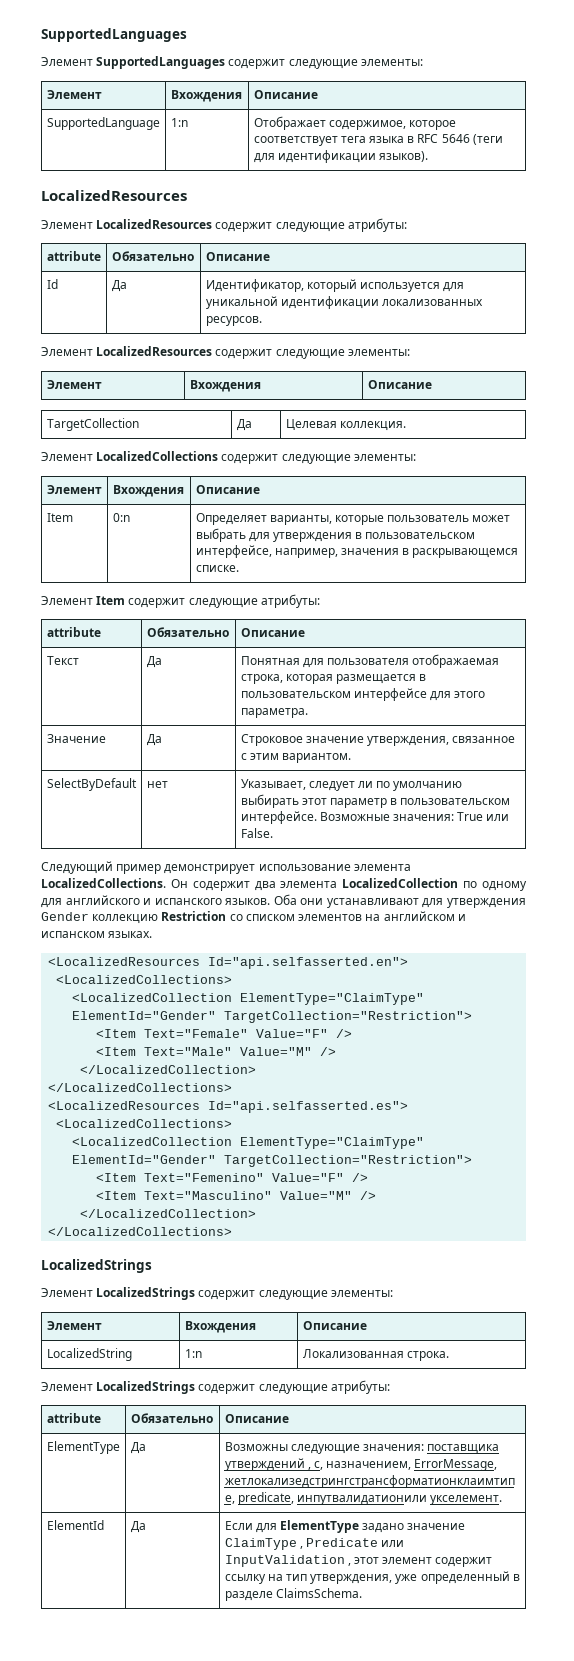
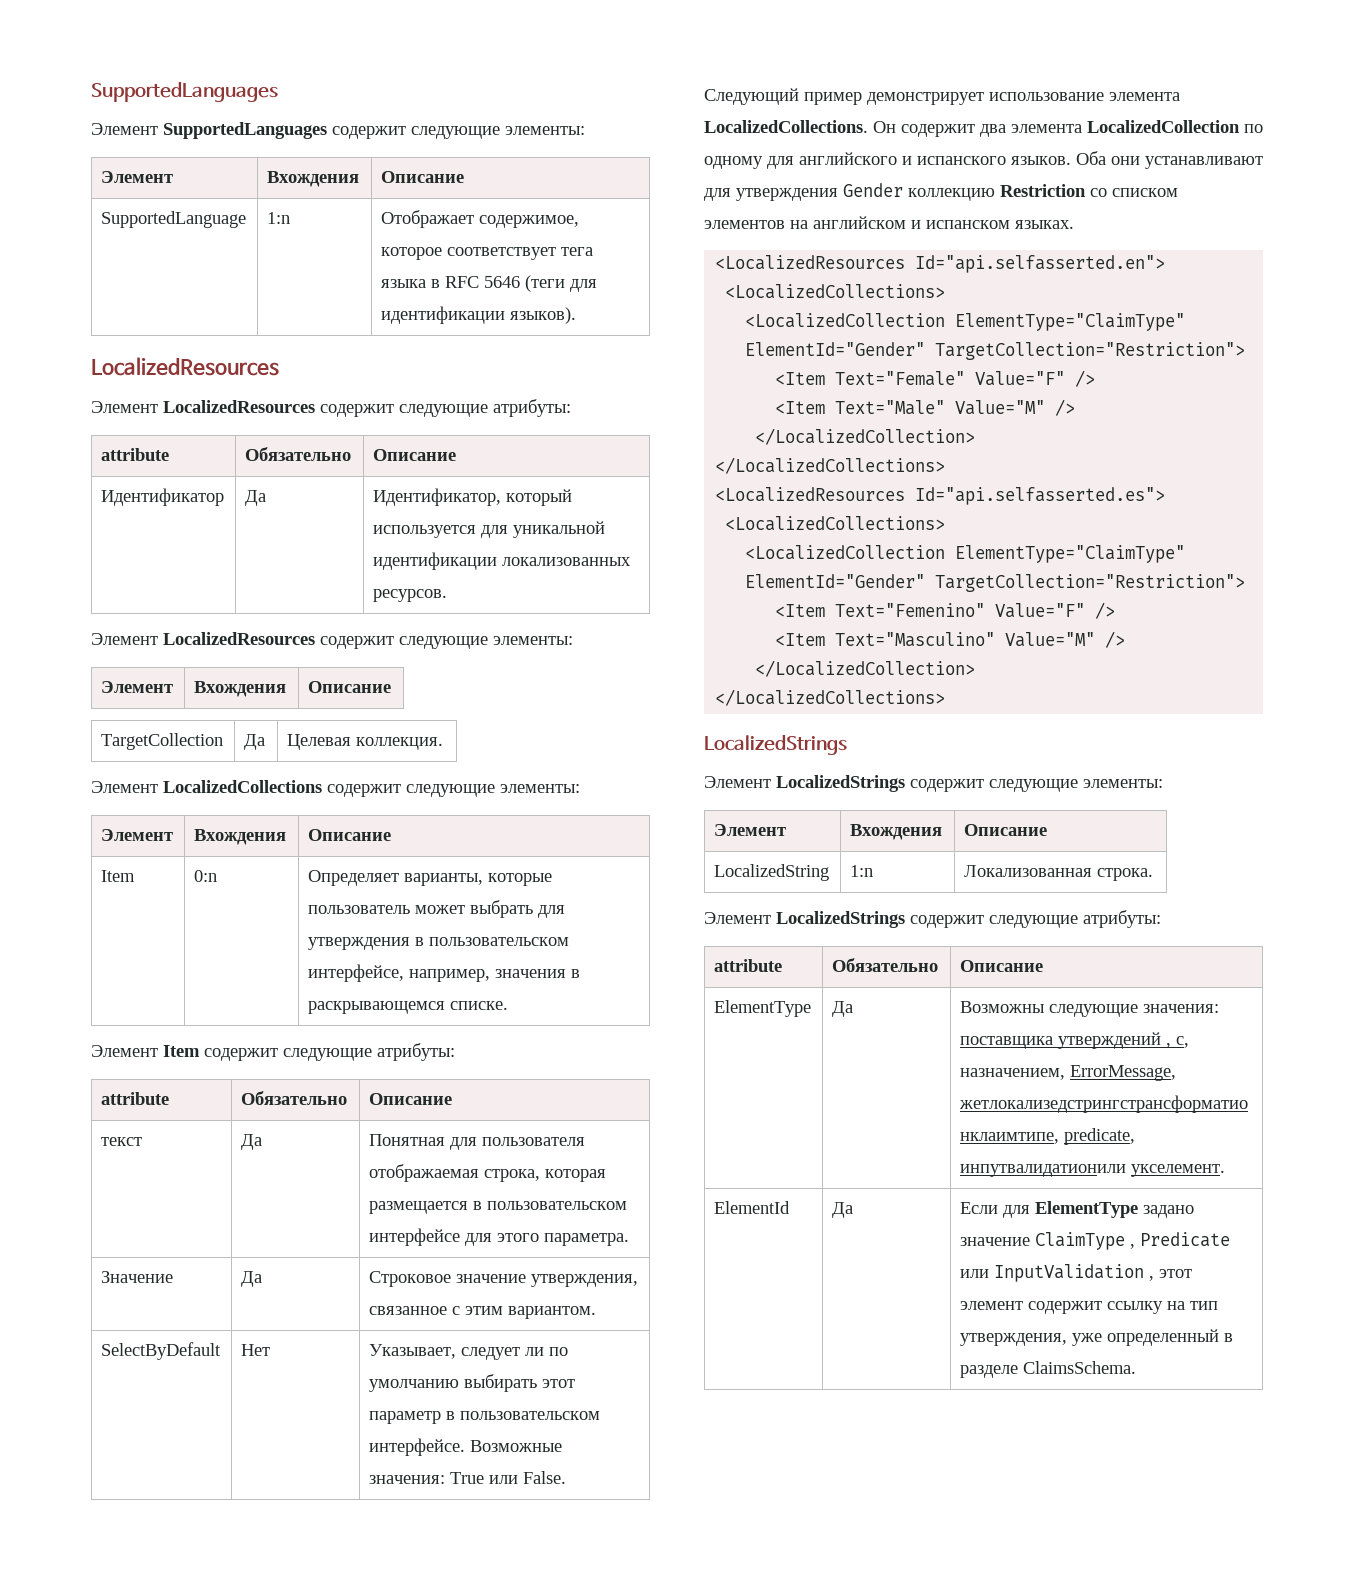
[46,279,58,289] Id -> [101,488,225,506] Идентификатор
[46,656,79,665] Текст -> [101,1137,143,1146] текст
[146,781,168,788] нет -> [241,1344,271,1356] Нет

